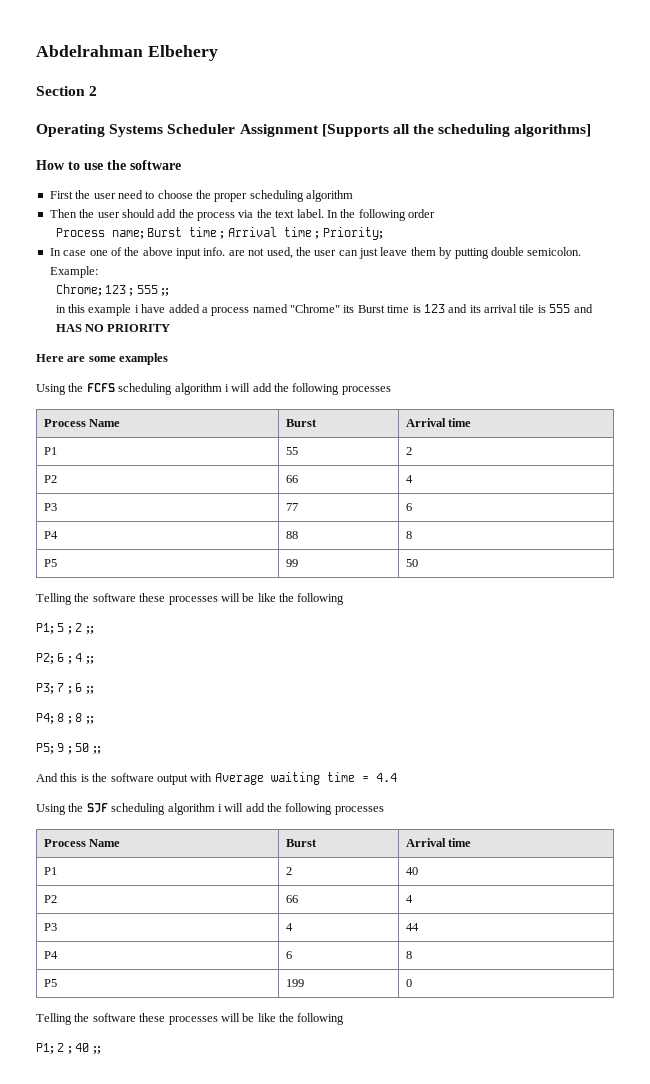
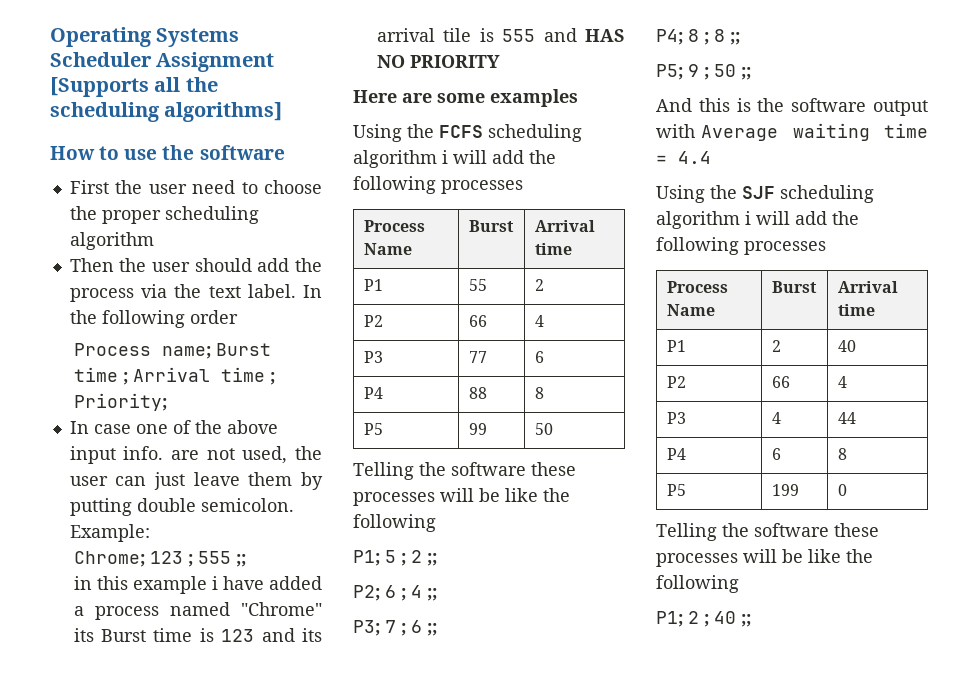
[36,45,218,61] [36,86,98,96] Abdelrahman Elbehery // Section 2 // -> (50, 37) none

